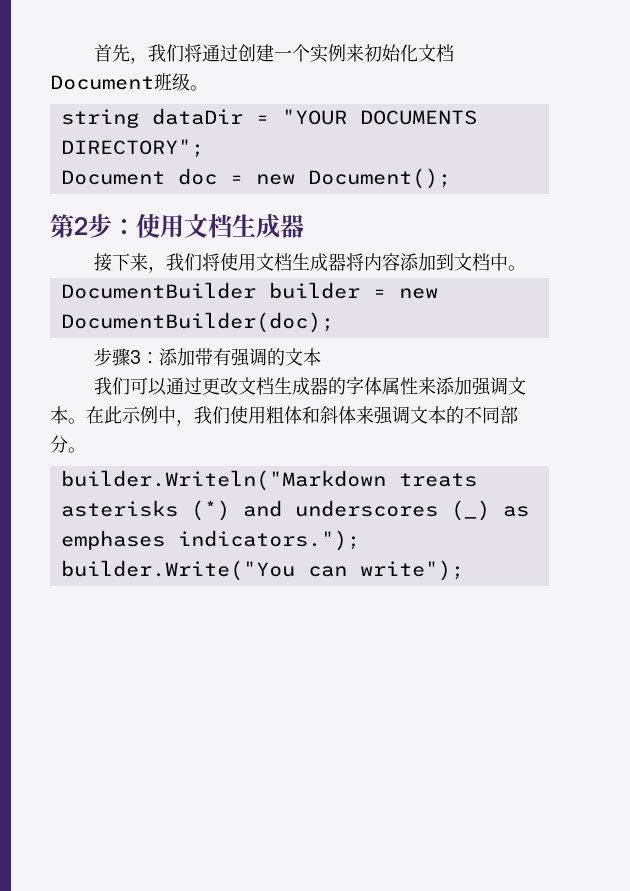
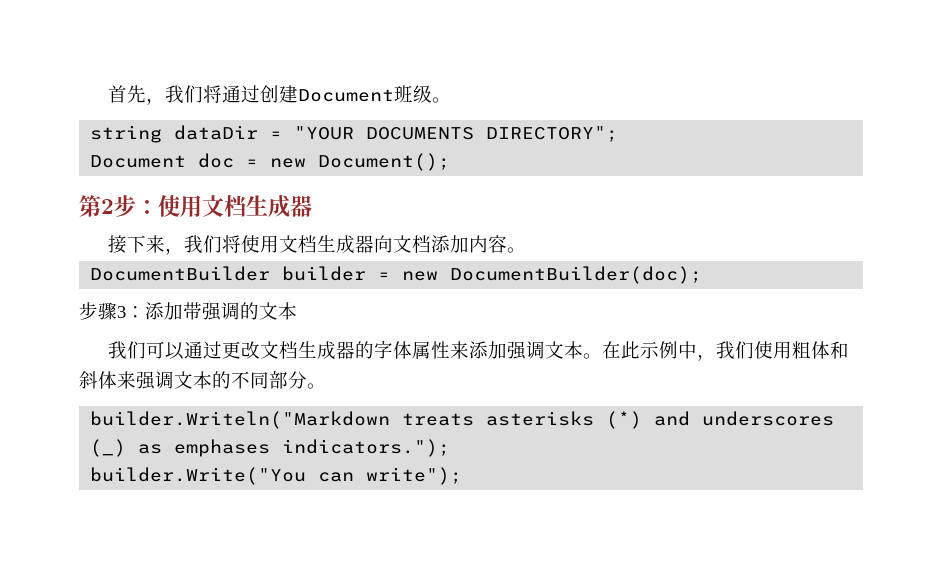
[273,44,454,63] 一个实例来初始化文档 -> (299, 94) none
[345,253,508,271] 将内容添加到文档中 -> [374,235,508,253] 向文档添加内容
[212,348,231,366] 有 -> (202, 311) none

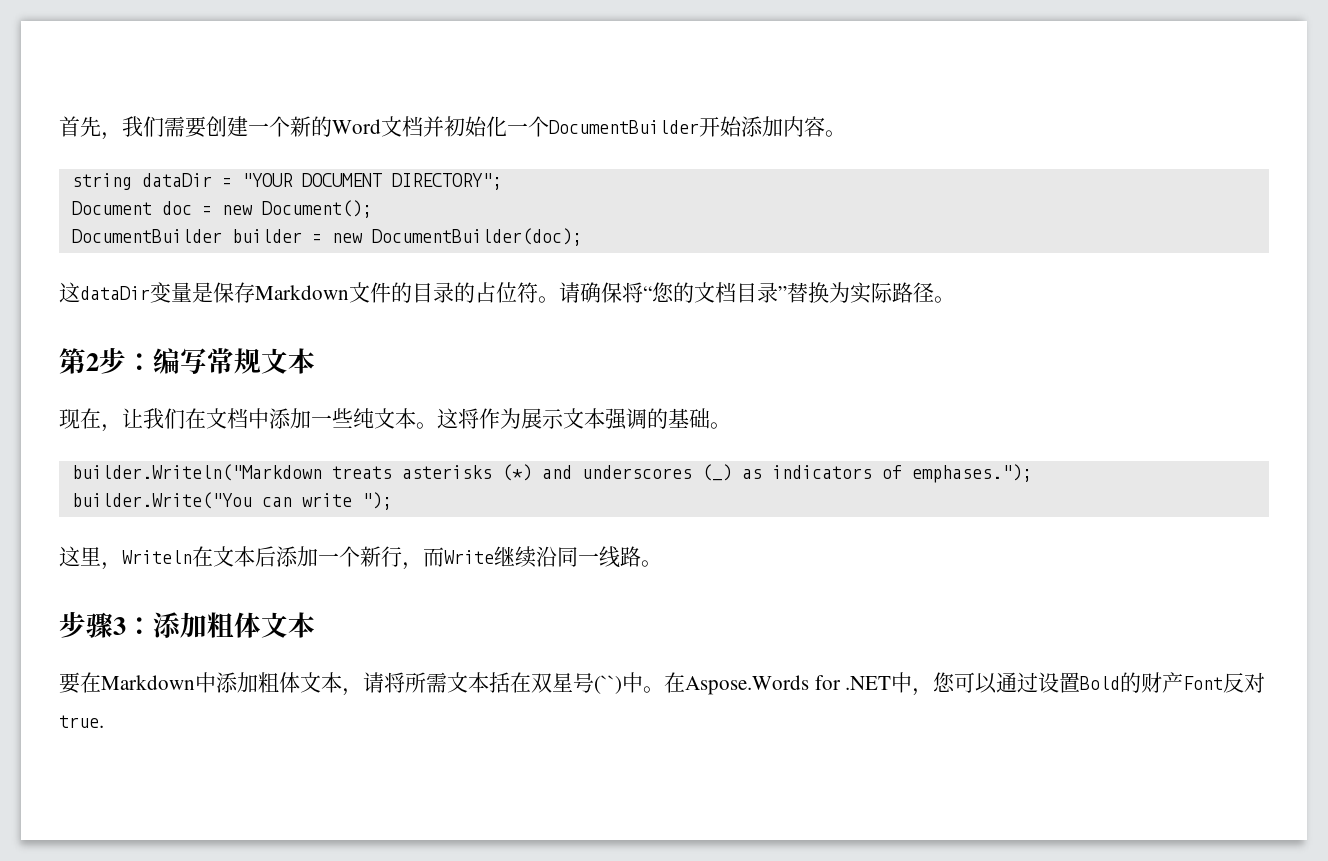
[203,85,433,103] 将通过创建Document班级 -> [164,116,825,138] 需要创建一个新的Word文档并初始化一个DocumentBuilder开始添加内容
[366,127,475,140] DOCUMENTS -> [301,173,382,187] DOCUMENT
[79,195,312,218] [108,235,527,255] // 第2步：使用文档生成器 // 接下来，我们将使用文档生成器向文档添加内容。 -> (372, 209) none
[79,302,297,321] [108,340,850,361] [79,371,307,390] 步骤3：添加带强调的文本 // 我们可以通过更改文档生成器的字体属性来添加强调文本。在此示例中，我们使用粗体和斜体来强调文本的不同部分 -> [59,282,955,304] [59,347,315,374] [59,408,710,432] 这dataDir变量是保存Markdown文件的目录的占位符。请确保将“您的文档目录”替换为实际路径。 // 第2步：编写常规文本 // 现在，让我们在文档中添加一些纯文本。这将作为展示文本强调的基础
[174,439,451,457] emphases indicators."); -> [771,464,1032,483] indicators of emphases.");
[366,467,463,485] write"); -> [301,492,392,510] [59,546,662,570] [59,611,315,638] [59,672,1266,696] [59,715,104,728] write "); // 这里，Writeln在文本后添加一个新行，而Write继续沿同一线路。 // 步骤3：添加粗体文本 // 要在Markdown中添加粗体文本，请将所需文本括在双星号(``)中。在Aspose.Words for .NET中，您可以通过设置Bold的财产Font反对true.

